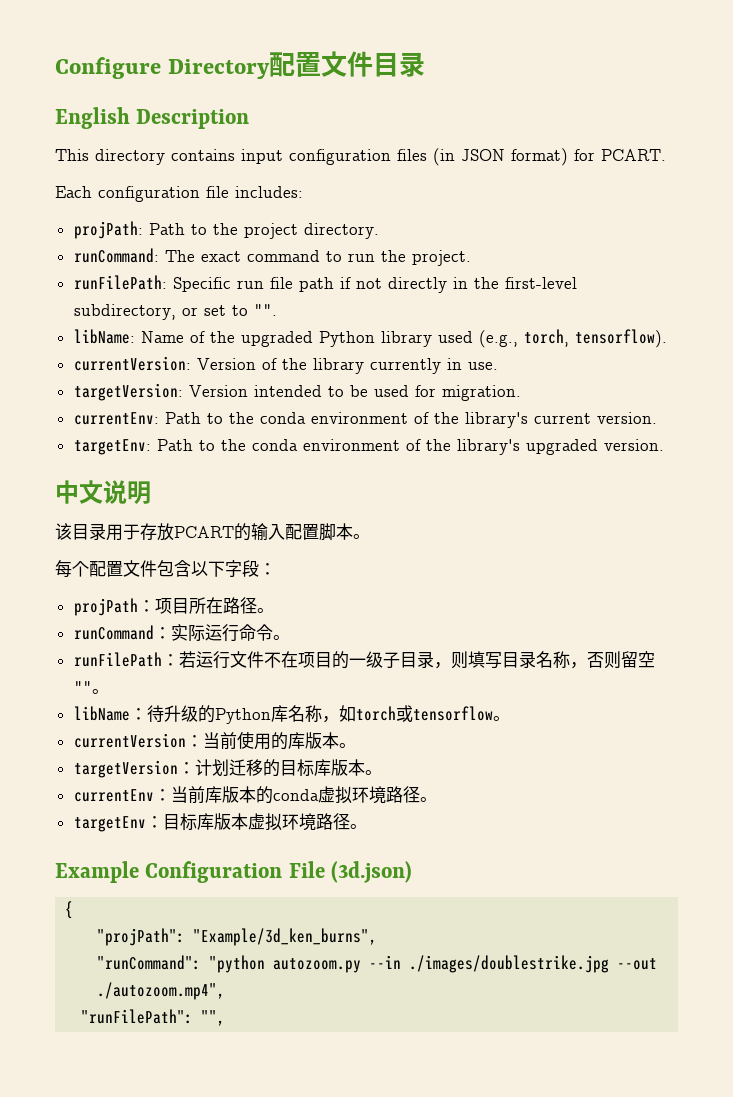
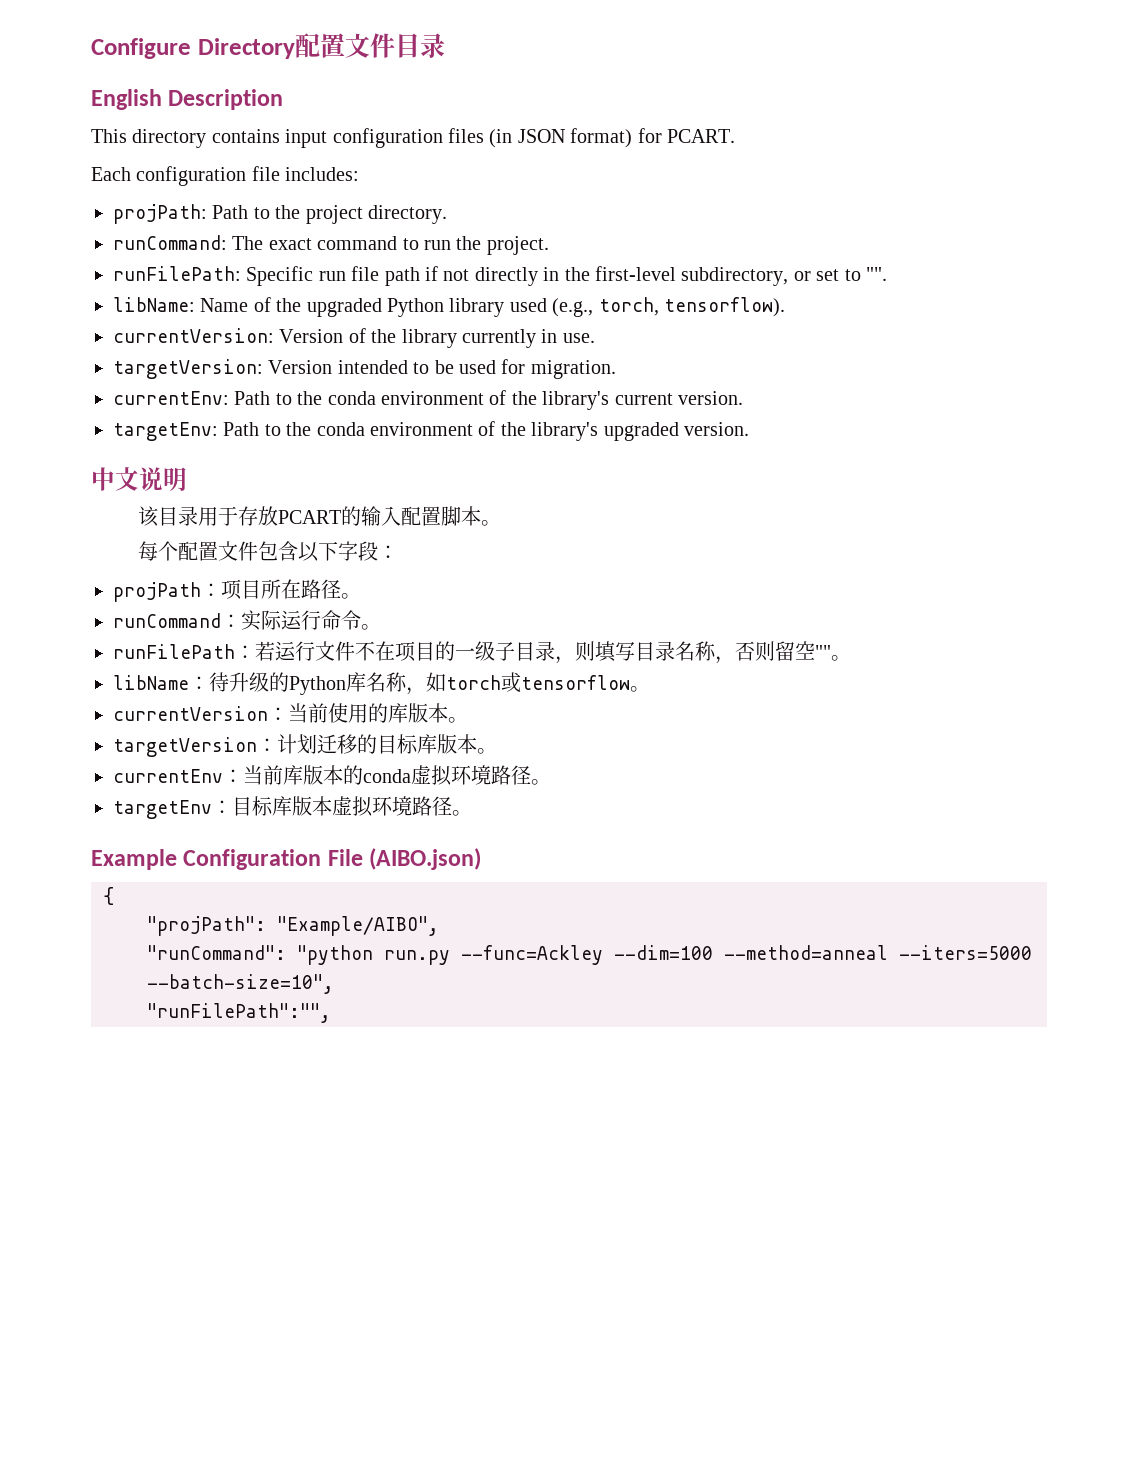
[331,861,413,883] (3d.json) -> [369,848,482,870] (AIBO.json)
[193,928,378,946] "Example/3d_ken_burns", -> [277,916,439,936] "Example/AIBO",
[273,955,658,973] [97,982,226,1000] [81,1009,226,1026] autozoom.py --in ./images/doublestrike.jpg --out ./autozoom.mp4", // "runFilePath": "", -> [384,945,1032,965] [147,974,334,994] [147,1003,331,1023] run.py --func=Ackley --dim=100 --method=anneal --iters=5000 --batch-size=10", // "runFilePath":"",

